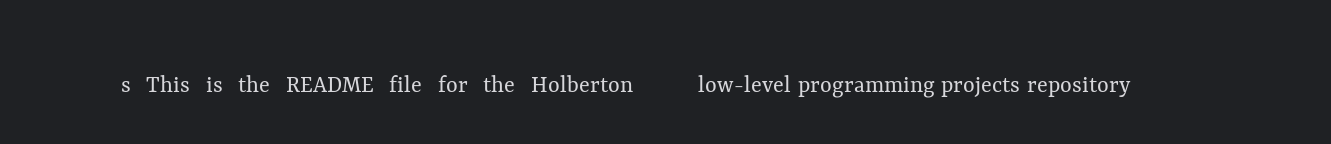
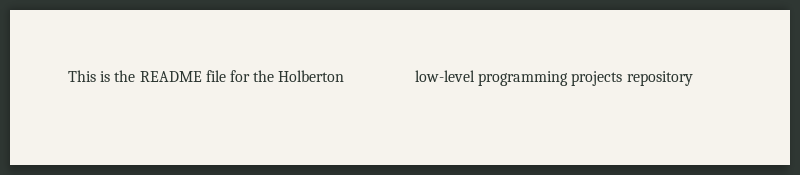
[120,81,131,92] s -> (68, 76) none

